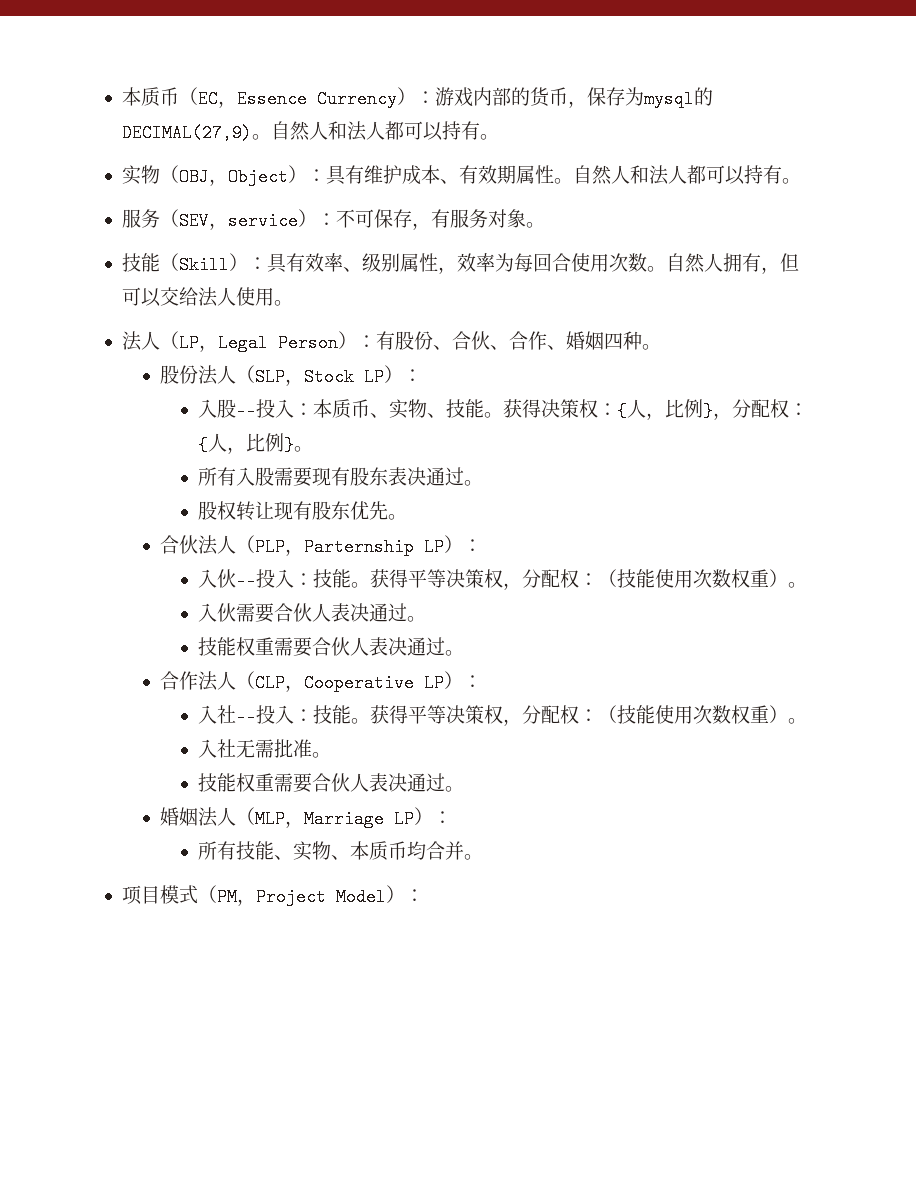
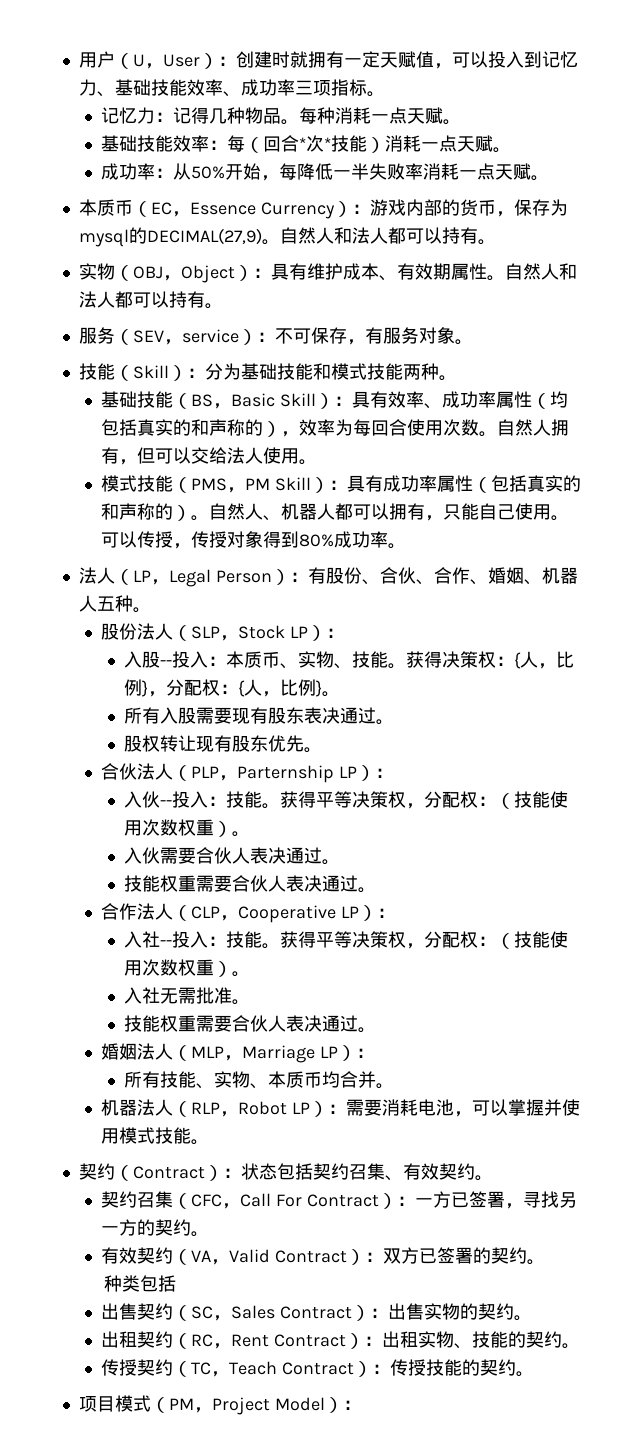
(121, 96) none -> [78,51,578,69] [78,79,385,97] [101,107,462,125] [101,135,512,153] [101,163,550,181] 用户（U，User）：创建时就拥有一定天赋值，可以投入到记忆力、基础技能效率、成功率三项指标。 // 记忆力：记得几种物品。每种消耗一点天赋。 // 基础技能效率：每（回合*次*技能）消耗一点天赋。 // 成功率：从50%开始，每降低一半失败率消耗一点天赋。 //
[266,253,438,273] 具有效率、级别属性 -> [204,363,457,381] [101,391,569,409] [101,419,282,437] 分为基础技能和模式技能两种。 // 基础技能（BS，Basic Skill）：具有效率、成功率属性（均包括真实的和声称的）
(293, 303) none -> [101,475,582,493] [101,503,570,521] [101,531,407,549] // 模式技能（PMS，PM Skill）：具有成功率属性（包括真实的和声称的）。自然人、机器人都可以拥有，只能自己使用。可以传授，传授对象得到80%成功率。
[603,333,623,349] 四 -> [523,567,578,585] [78,595,115,612] 、机器人五
(483, 857) none -> [101,1099,581,1117] [101,1127,210,1145] [78,1163,493,1181] [101,1191,577,1209] [101,1219,210,1237] [101,1247,546,1265] [103,1275,176,1292] [101,1303,533,1321] [101,1331,581,1349] [101,1359,535,1377] // 机器法人（RLP，Robot LP）：需要消耗电池，可以掌握并使用模式技能。 // 契约（Contract）：状态包括契约召集、有效契约。 // 契约召集（CFC，Call For Contract）：一方已签署，寻找另一方的契约。 // 有效契约（VA，Valid Contract）：双方已签署的契约。 // 种类包括 // 出售契约（SC，Sales Contract）：出售实物的契约。 // 出租契约（RC，Rent Contract）：出租实物、技能的契约。 // 传授契约（TC，Teach Contract）：传授技能的契约。

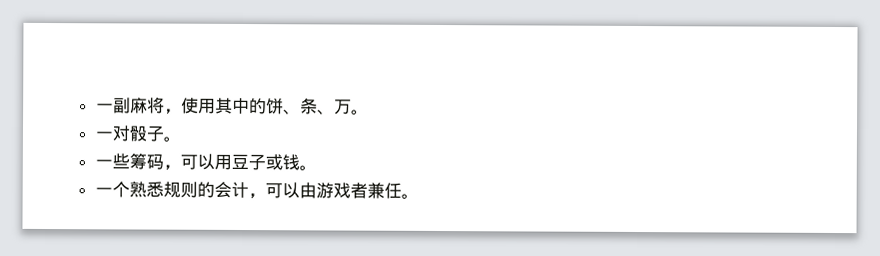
[78,51,578,69] [78,79,385,97] [101,107,462,125] [101,135,512,153] [101,163,550,181] [78,199,568,219] [78,227,496,247] [78,263,577,283] [78,291,223,309] [78,327,473,345] [78,363,457,381] [101,391,569,409] [101,419,570,437] [101,447,318,465] [101,475,582,493] [101,503,570,521] [101,531,407,549] [78,567,578,587] [78,595,151,613] [101,623,345,641] [123,651,574,669] [123,679,340,697] [123,707,394,725] [123,735,322,753] [101,763,394,783] [123,791,568,809] [123,819,250,837] [123,847,340,865] [123,875,376,893] [101,903,396,923] [123,931,568,949] [123,959,250,977] [123,987,250,1005] [123,1015,376,1033] [101,1043,375,1063] [123,1071,394,1089] [101,1099,581,1117] [101,1127,210,1145] [78,1163,493,1181] [101,1191,577,1209] [101,1219,210,1237] [101,1247,546,1265] [103,1275,176,1292] [101,1303,533,1321] [101,1331,581,1349] [101,1359,535,1377] [78,1395,361,1415] 用户（U，User）：创建时就拥有一定天赋值，可以投入到记忆力、基础技能效率、成功率三项指标。 // 记忆力：记得几种物品。每种消耗一点天赋。 // 基础技能效率：每（回合*次*技能）消耗一点天赋。 // 成功率：从50%开始，每降低一半失败率消耗一点天赋。 // 本质币（EC，Essence Currency）：游戏内部的货币，保存为mysql的DECIMAL(27,9)。自然人和法人都可以持有。 // 实物（OBJ，Object）：具有维护成本、有效期属性。自然人和法人都可以持有。 // 服务（SEV，service）：不可保存，有服务对象。 // 技能（Skill）：分为基础技能和模式技能两种。 // 基础技能（BS，Basic Skill）：具有效率、成功率属性（均包括真实的和声称的），效率为每回合使用次数。自然人拥有，但可以交给法人使用。 // 模式技能（PMS，PM Skill）：具有成功率属性（包括真实的和声称的）。自然人、机器人都可以拥有，只能自己使用。可以传授，传授对象得到80%成功率。 // 法人（LP，Legal Person）：有股份、合伙、合作、婚姻、机器人五种。 // 股份法人（SLP，Stock LP）： // 入股--投入：本质币、实物、技能。获得决策权：{人，比例}，分配权：{人，比例}。 // 所有入股需要现有股东表决通过。 // 股权转让现有股东优先。 // 合伙法人（PLP，Parternship LP）： // 入伙--投入：技能。获得平等决策权，分配权：（技能使用次数权重）。 // 入伙需要合伙人表决通过。 // 技能权重需要合伙人表决通过。 // 合作法人（CLP，Cooperative LP）： // 入社--投入：技能。获得平等决策权，分配权：（技能使用次数权重）。 // 入社无需批准。 // 技能权重需要合伙人表决通过。 // 婚姻法人（MLP，Marriage LP）： // 所有技能、实物、本质币均合并。 // 机器法人（RLP，Robot LP）：需要消耗电池，可以掌握并使用模式技能。 // 契约（Contract）：状态包括契约召集、有效契约。 // 契约召集（CFC，Call For Contract）：一方已签署，寻找另一方的契约。 // 有效契约（VA，Valid Contract）：双方已签署的契约。 // 种类包括 // 出售契约（SC，Sales Contract）：出售实物的契约。 // 出租契约（RC，Rent Contract）：出租实物、技能的契约。 // 传授契约（TC，Teach Contract）：传授技能的契约。 // 项目模式（PM，Project Model）： -> [95,97,369,115] [94,125,181,142] [94,153,317,171] [94,181,419,200] 一副麻将，使用其中的饼、条、万。 // 一对骰子。 // 一些筹码，可以用豆子或钱。 // 一个熟悉规则的会计，可以由游戏者兼任。

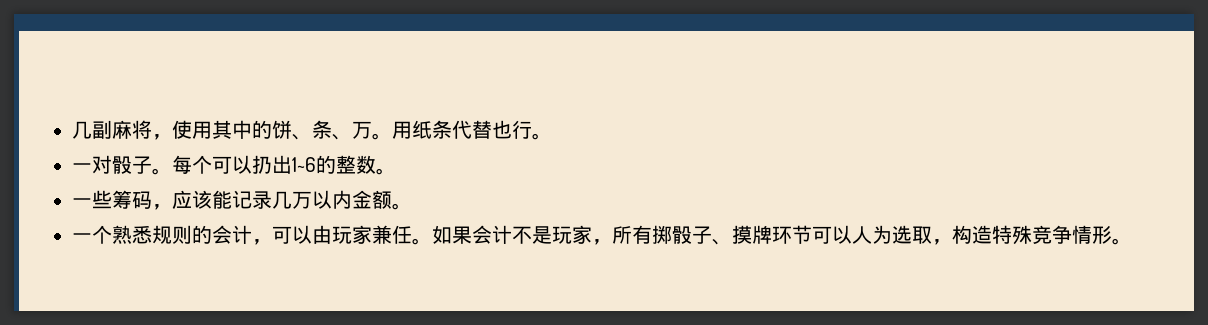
[95,103,114,112] 一 -> [72,121,92,139] 几
(369, 112) none -> [392,120,552,140] 用纸条代替也行。
[94,153,300,171] // 一些筹码，可以用豆子或钱 -> [172,155,396,175] [72,190,392,210] 每个可以扔出1~6的整数。 // 一些筹码，应该能记录几万以内金额
[315,182,402,199] 游戏者兼任 -> [332,225,1112,245] 玩家兼任。如果会计不是玩家，所有掷骰子、摸牌环节可以人为选取，构造特殊竞争情形

